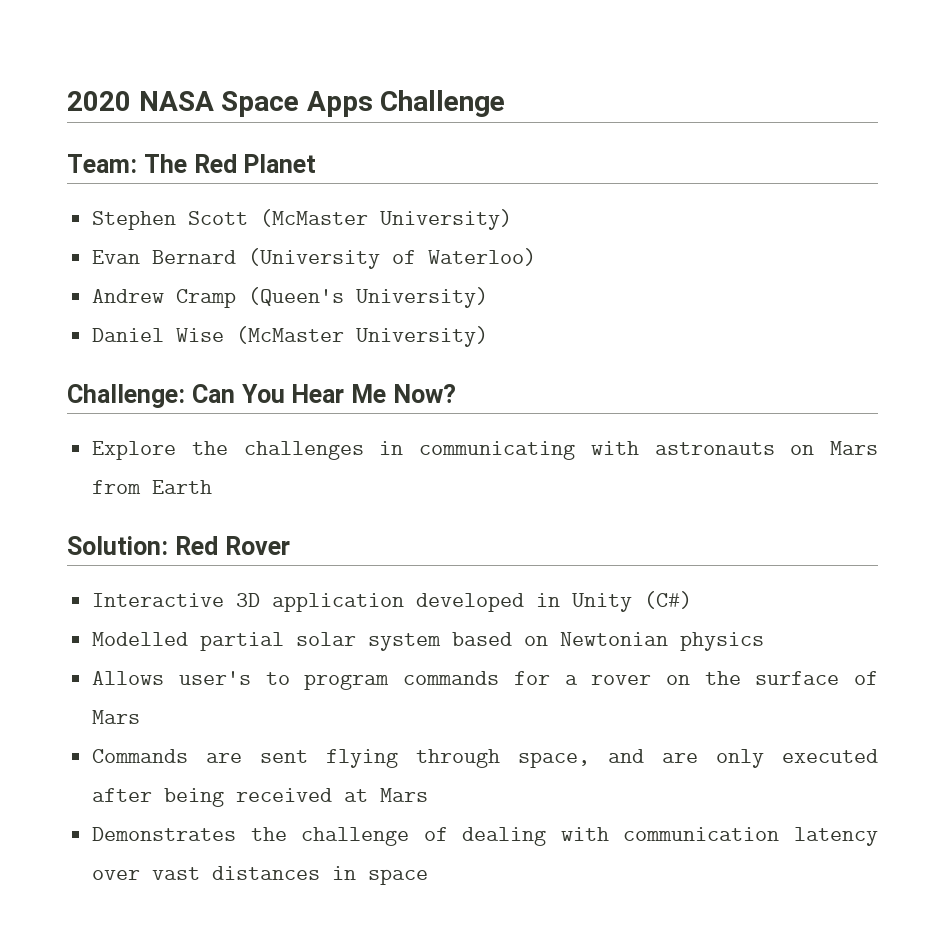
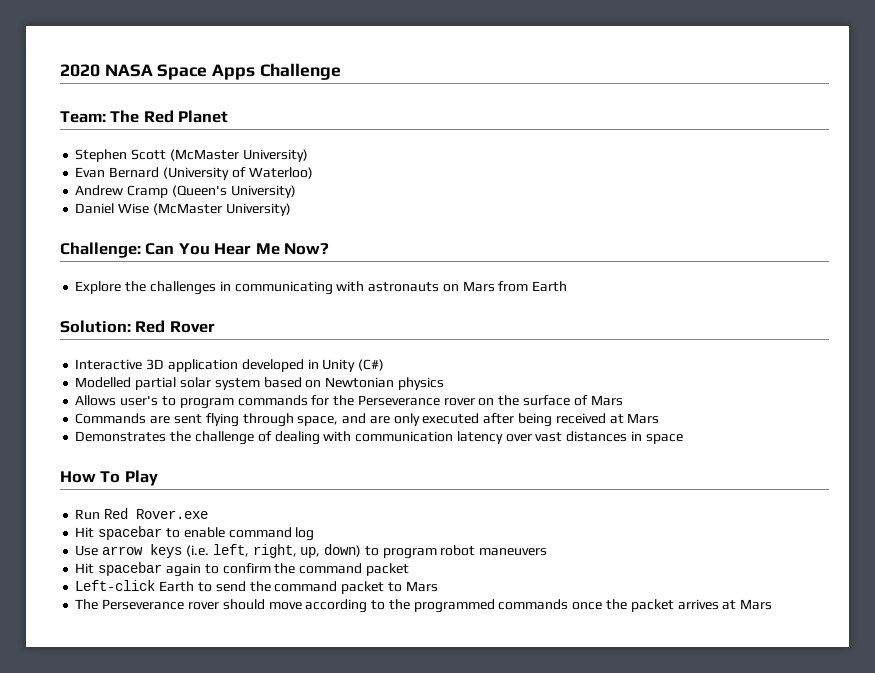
[564,675,578,685] a -> [333,395,440,406] the Perseverance
(429, 877) none -> [60,470,158,486] [75,508,209,520] [75,526,315,541] [75,544,548,559] [75,562,409,577] [75,580,438,594] [75,599,773,613] // How To Play // Run Red Rover.exe // Hit spacebar to enable command log // Use arrow keys (i.e. left, right, up, down) to program robot maneuvers // Hit spacebar again to confirm the command packet // Left-click Earth to send the command packet to Mars // The Perseverance rover should move according to the programmed commands once the packet arrives at Mars

